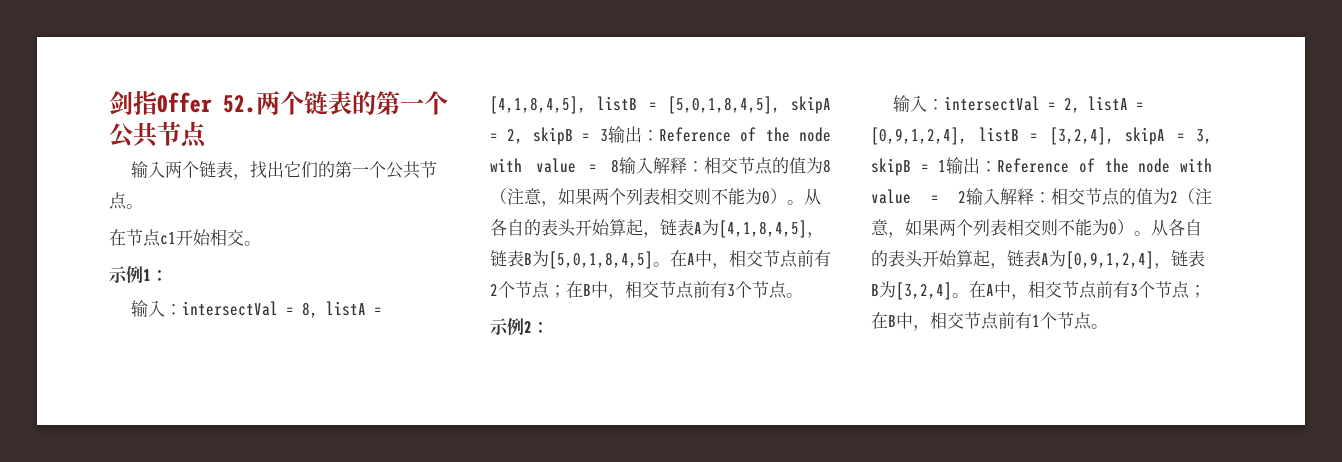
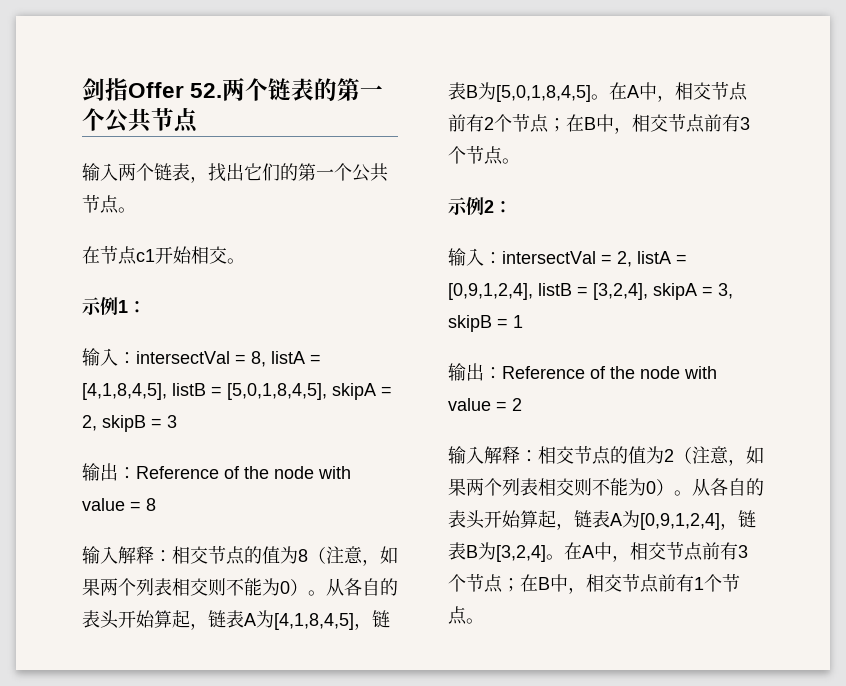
(608, 135) none -> (177, 421) //
(619, 166) none -> (156, 504) //
(947, 166) none -> (523, 321) //
(966, 197) none -> (522, 404) //

